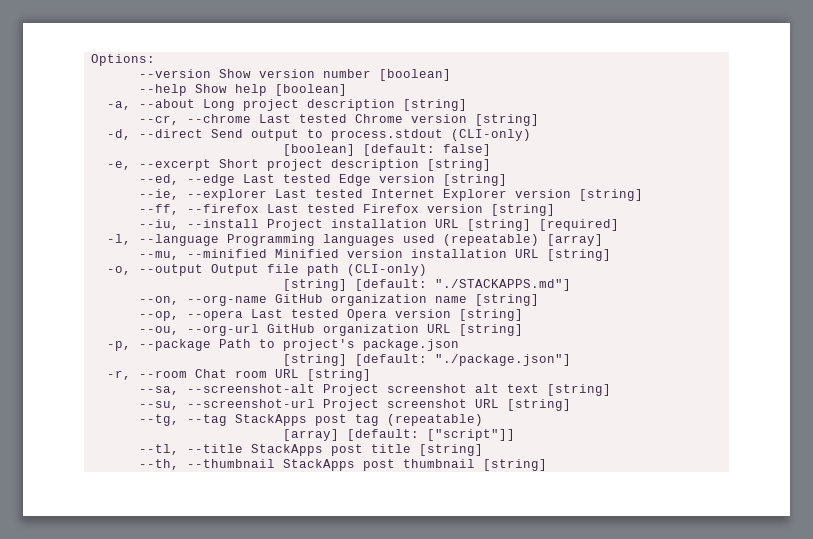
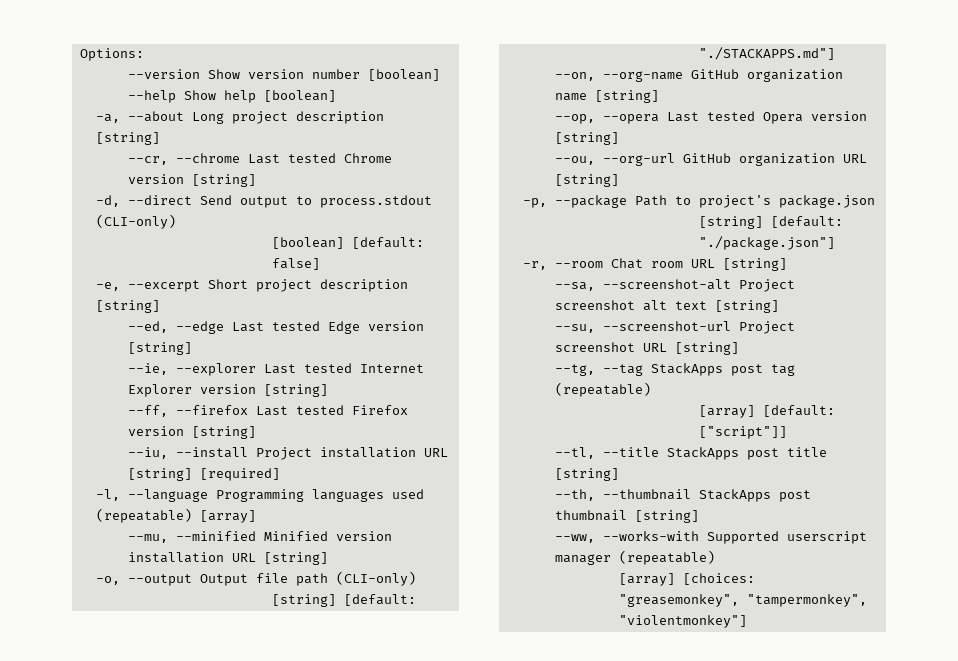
(548, 465) none -> [555,531,868,544] [555,550,716,565] [619,573,756,586] [619,594,868,607] [619,615,748,628] // --ww, --works-with Supported userscript manager (repeatable) // [array] [choices: "greasemonkey", "tampermonkey", "violentmonkey"]

